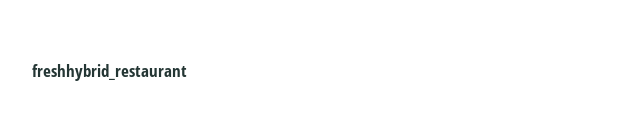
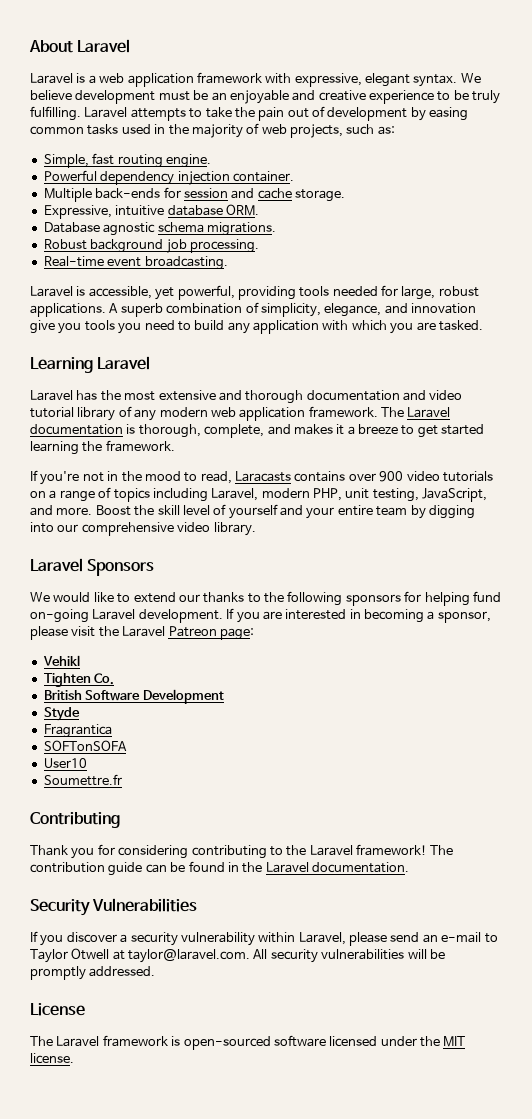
[32,64,187,81] freshhybrid_restaurant -> [29,39,131,53] [30,72,481,87] [30,90,501,104] [30,106,469,121] [30,123,395,138] [43,153,211,168] [43,170,294,185] [43,187,345,202] [43,204,259,219] [43,222,276,236] [43,239,259,253] [43,256,228,270] [30,285,479,300] [30,302,476,317] [30,320,483,334] [30,356,151,373] [30,390,463,404] [30,406,451,421] [30,424,485,438] [30,440,175,455] [30,470,493,485] [30,487,488,502] [30,504,475,519] [30,522,256,536] [30,558,155,576] [30,591,501,606] [30,608,491,623] [30,626,254,640] [42,655,80,666] [43,673,115,687] [43,689,224,704] [43,707,80,721] [43,724,112,738] [43,740,127,751] [43,758,87,768] [43,774,122,786] [30,812,120,828] [30,844,454,859] [30,861,409,876] [30,898,198,916] [30,931,498,946] [30,948,445,963] [30,966,156,980] [30,1003,85,1016] [30,1035,466,1050] [30,1053,74,1064] About Laravel // Laravel is a web application framework with expressive, elegant syntax. We believe development must be an enjoyable and creative experience to be truly fulfilling. Laravel attempts to take the pain out of development by easing common tasks used in the majority of web projects, such as: // Simple, fast routing engine. // Powerful dependency injection container. // Multiple back-ends for session and cache storage. // Expressive, intuitive database ORM. // Database agnostic schema migrations. // Robust background job processing. // Real-time event broadcasting. // Laravel is accessible, yet powerful, providing tools needed for large, robust applications. A superb combination of simplicity, elegance, and innovation give you tools you need to build any application with which you are tasked. // Learning Laravel // Laravel has the most extensive and thorough documentation and video tutorial library of any modern web application framework. The Laravel documentation is thorough, complete, and makes it a breeze to get started learning the framework. // If you're not in the mood to read, Laracasts contains over 900 video tutorials on a range of topics including Laravel, modern PHP, unit testing, JavaScript, and more. Boost the skill level of yourself and your entire team by digging into our comprehensive video library. // Laravel Sponsors // We would like to extend our thanks to the following sponsors for helping fund on-going Laravel development. If you are interested in becoming a sponsor, please visit the Laravel Patreon page: // Vehikl // Tighten Co. // British Software Development // Styde // Fragrantica // SOFTonSOFA // User10 // Soumettre.fr // Contributing // Thank you for considering contributing to the Laravel framework! The contribution guide can be found in the Laravel documentation. // Security Vulnerabilities // If you discover a security vulnerability within Laravel, please send an e-mail to Taylor Otwell at taylor@laravel.com. All security vulnerabilities will be promptly addressed. // License // The Laravel framework is open-sourced software licensed under the MIT license.

